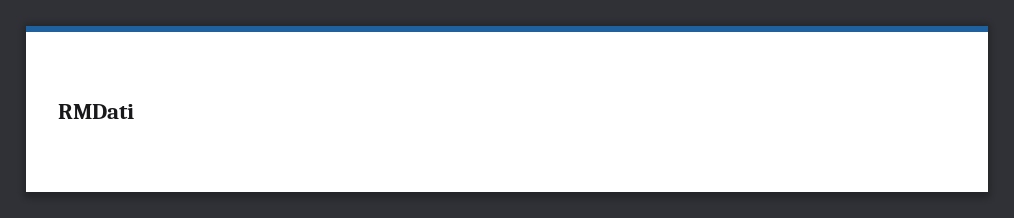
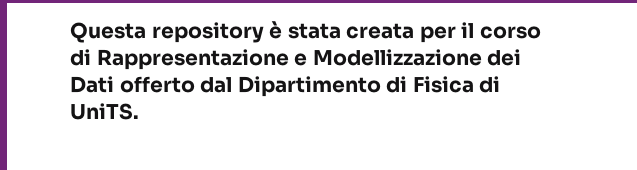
[58,104,134,119] RMDati -> [70,21,541,43] [70,49,522,70] [70,76,501,97] [70,103,139,120] Questa repository è stata creata per il corso di Rappresentazione e Modellizzazione dei Dati offerto dal Dipartimento di Fisica di UniTS.

